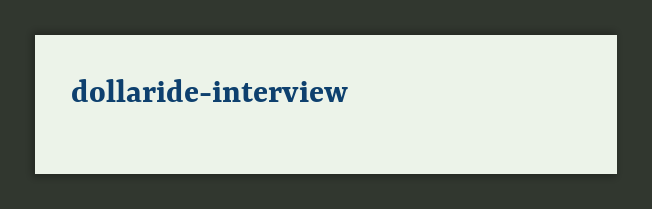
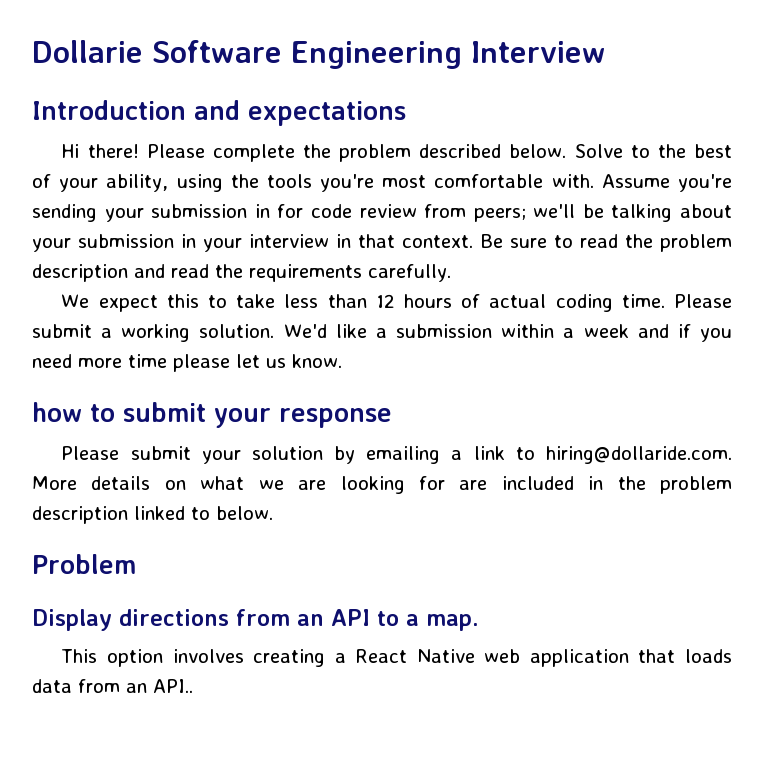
[71,79,348,102] dollaride-interview -> [32,40,606,69] [32,100,406,126] [61,144,732,162] [32,174,732,192] [32,204,733,222] [32,234,732,252] [32,264,451,282] [61,294,732,312] [32,324,733,342] [32,354,342,372] [32,402,392,428] [61,446,732,464] [32,476,732,494] [32,506,273,524] [32,554,136,574] [32,609,479,631] [61,649,732,667] [32,679,193,693] Dollarie Software Engineering Interview // Introduction and expectations // Hi there! Please complete the problem described below. Solve to the best of your ability, using the tools you're most comfortable with. Assume you're sending your submission in for code review from peers; we'll be talking about your submission in your interview in that context. Be sure to read the problem description and read the requirements carefully. // We expect this to take less than 12 hours of actual coding time. Please submit a working solution. We'd like a submission within a week and if you need more time please let us know. // how to submit your response // Please submit your solution by emailing a link to hiring@dollaride.com. More details on what we are looking for are included in the problem description linked to below. // Problem // Display directions from an API to a map. // This option involves creating a React Native web application that loads data from an API..

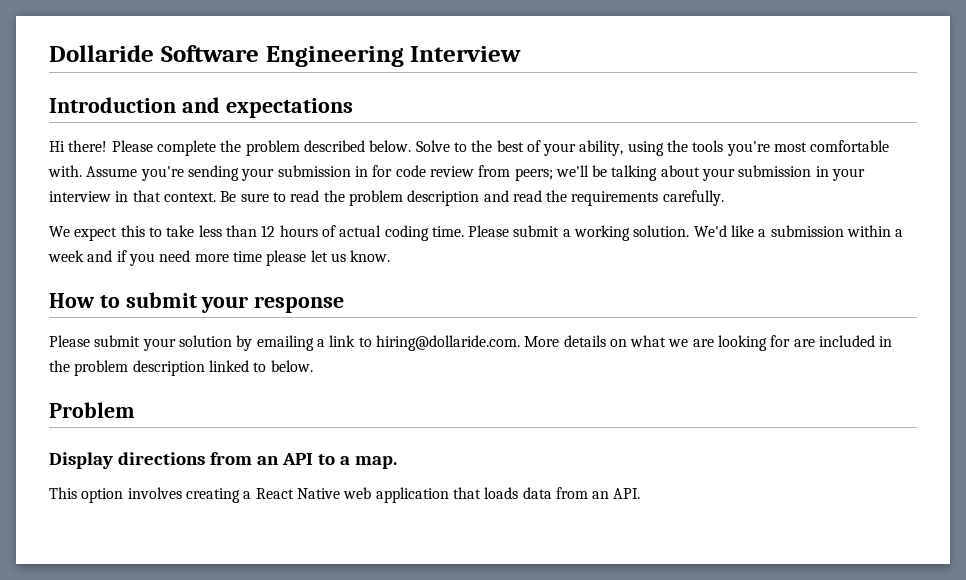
[32,40,143,63] Dollarie -> [49,45,154,62] Dollaride
[32,402,82,422] how -> [49,293,95,308] How
[153,679,193,693] API.. -> [613,488,641,499] API.

